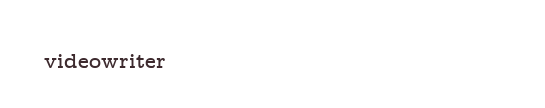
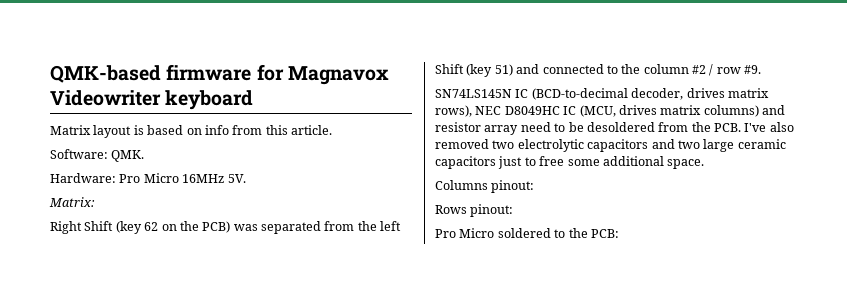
[44,54,166,68] videowriter -> [50,64,389,85] [50,90,254,110] [50,125,332,138] [50,149,145,162] [50,173,246,183] [49,197,95,207] [50,221,402,234] [435,64,762,77] [435,88,769,100] [435,105,785,117] [435,122,794,135] [435,139,786,152] [435,156,705,169] [435,180,535,193] [435,204,514,217] [435,228,619,238] QMK-based firmware for Magnavox Videowriter keyboard // Matrix layout is based on info from this article. // Software: QMK. // Hardware: Pro Micro 16MHz 5V. // Matrix: // Right Shift (key 62 on the PCB) was separated from the left Shift (key 51) and connected to the column #2 / row #9. // SN74LS145N IC (BCD-to-decimal decoder, drives matrix rows), NEC D8049HC IC (MCU, drives matrix columns) and resistor array need to be desoldered from the PCB. I've also removed two electrolytic capacitors and two large ceramic capacitors just to free some additional space. // Columns pinout: // Rows pinout: // Pro Micro soldered to the PCB:

